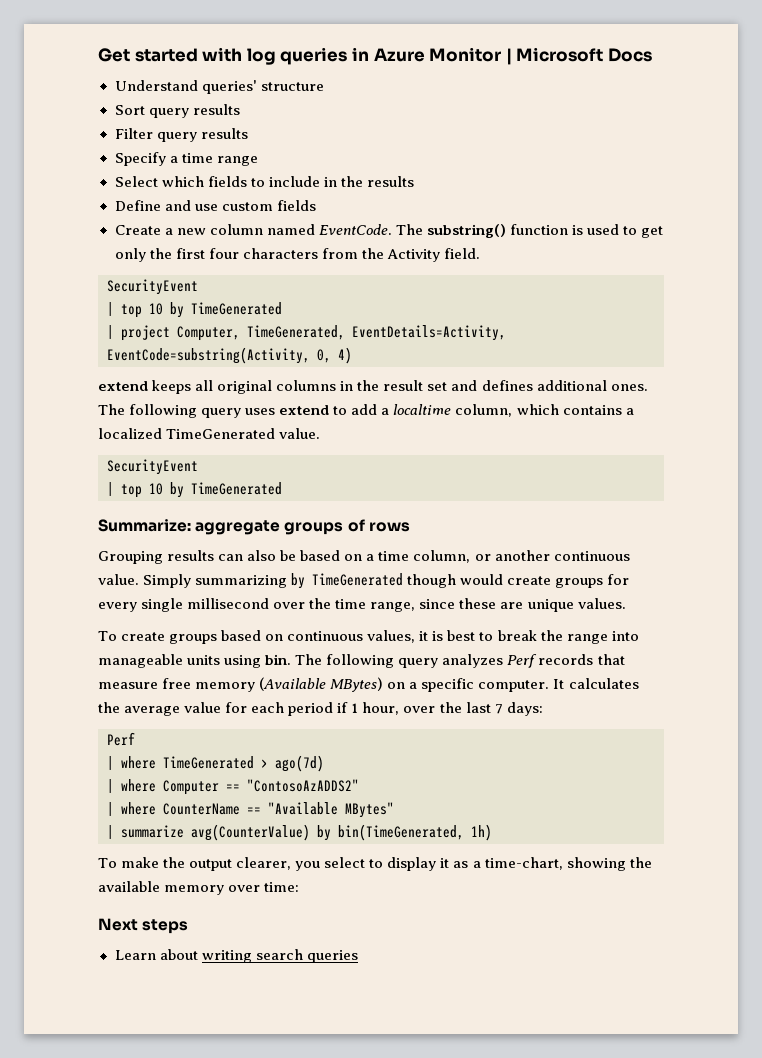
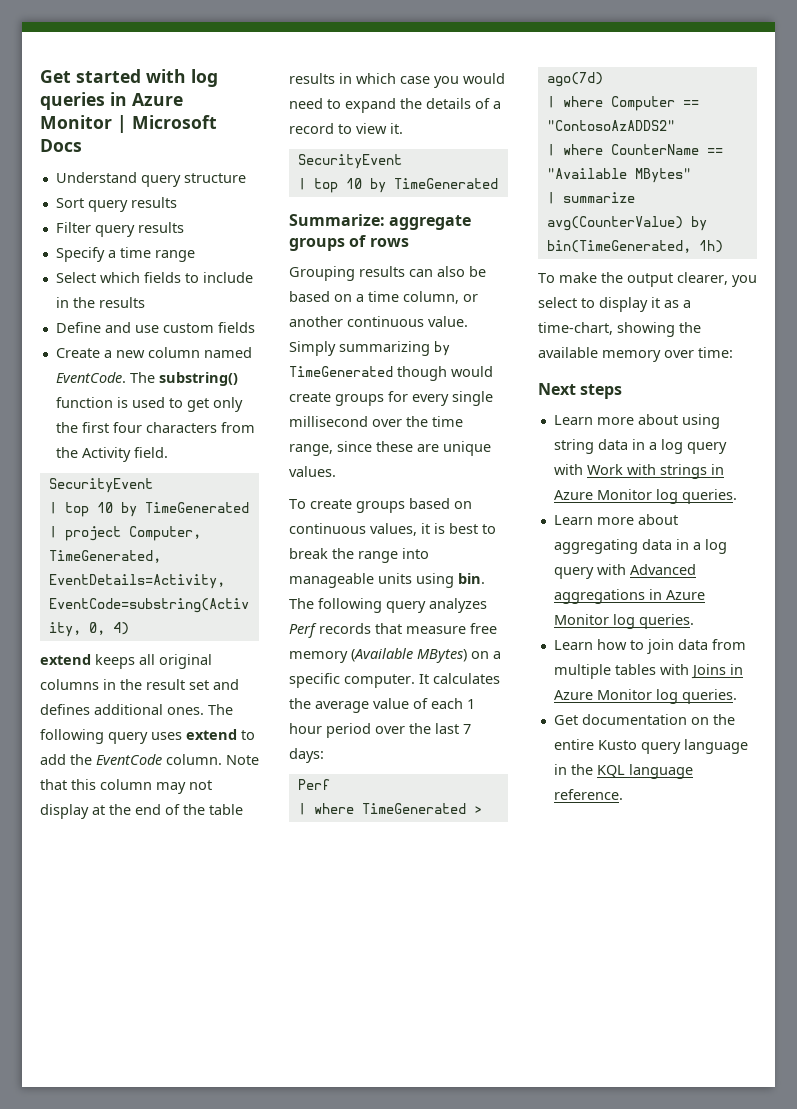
[201,80,257,94] queries' -> [140,175,181,187] query
[381,404,634,417] [98,428,321,439] a localtime column, which contains a localized TimeGenerated value. -> [70,754,259,765] [40,779,212,794] [40,804,243,819] [289,73,505,88] [289,98,501,113] [289,123,403,134] the EventCode column. Note that this column may not display at the end of the table results in which case you would need to expand the details of a record to view it.
[225,702,400,716] for each period if 1 hour, -> [413,698,475,709] [289,723,371,738] of each 1 hour period
[159,949,358,963] about writing search queries -> [596,414,720,429] [553,439,727,454] [553,464,724,479] [553,489,737,504] [553,514,678,525] [553,539,727,554] [553,564,696,579] [553,589,705,604] [553,614,694,629] [553,639,746,654] [553,664,743,679] [553,689,737,704] [553,714,735,725] [553,739,748,754] [553,764,693,779] [553,789,623,800] more about using string data in a log query with Work with strings in Azure Monitor log queries. // Learn more about aggregating data in a log query with Advanced aggregations in Azure Monitor log queries. // Learn how to join data from multiple tables with Joins in Azure Monitor log queries. // Get documentation on the entire Kusto query language in the KQL language reference.

